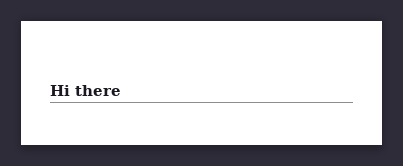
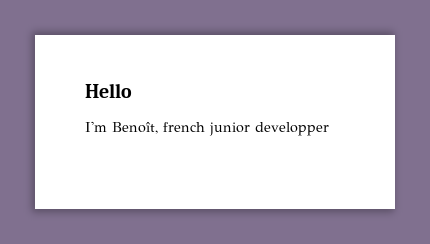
[50,85,121,96] Hi there -> [85,83,132,98] [85,121,329,136] Hello // I'm Benoît, french junior developper

